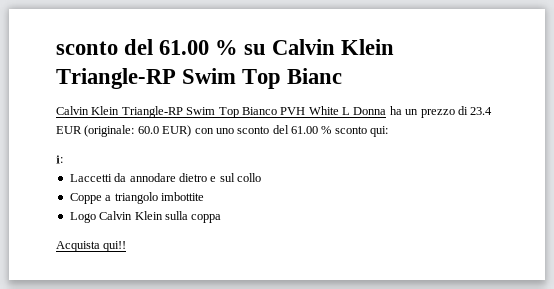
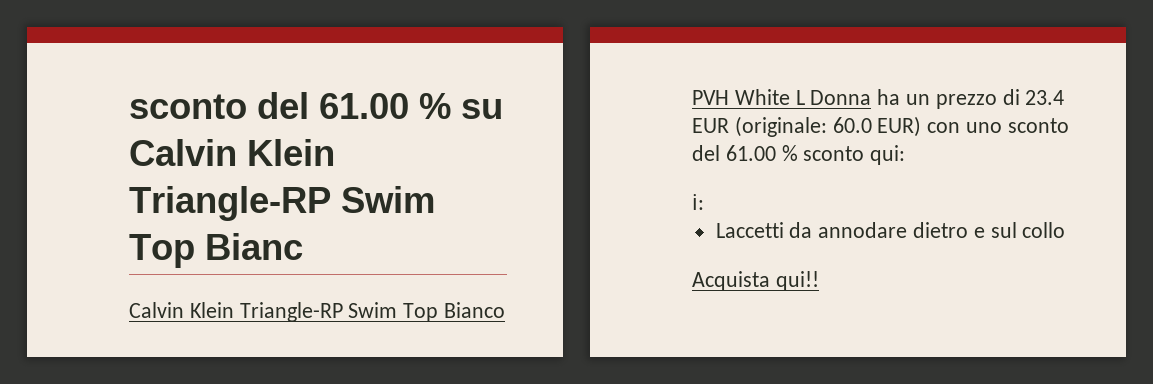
[69,192,204,204] [69,211,222,223] // Coppe a triangolo imbottite // Logo Calvin Klein sulla coppa -> (1066, 230) none

